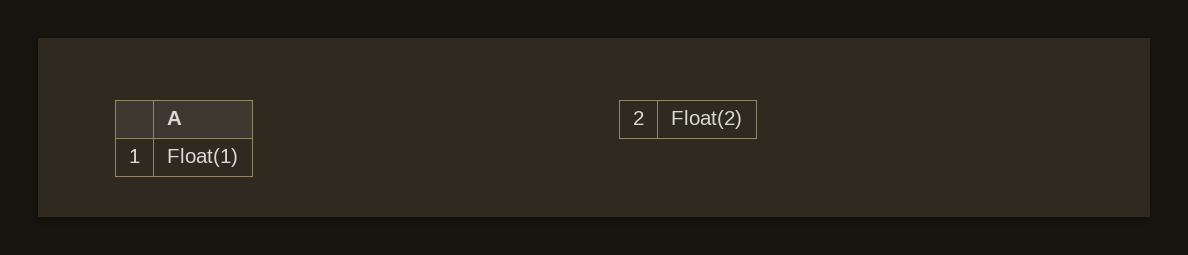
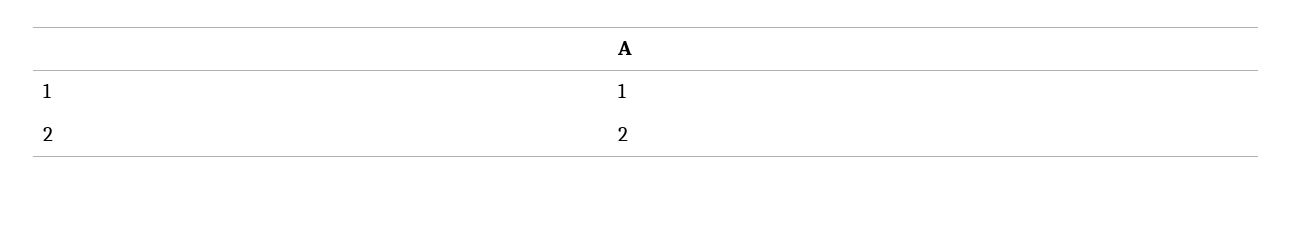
[166,148,238,167] Float(1) -> [618,83,627,98] 1
[670,110,742,129] Float(2) -> [618,127,629,141] 2

